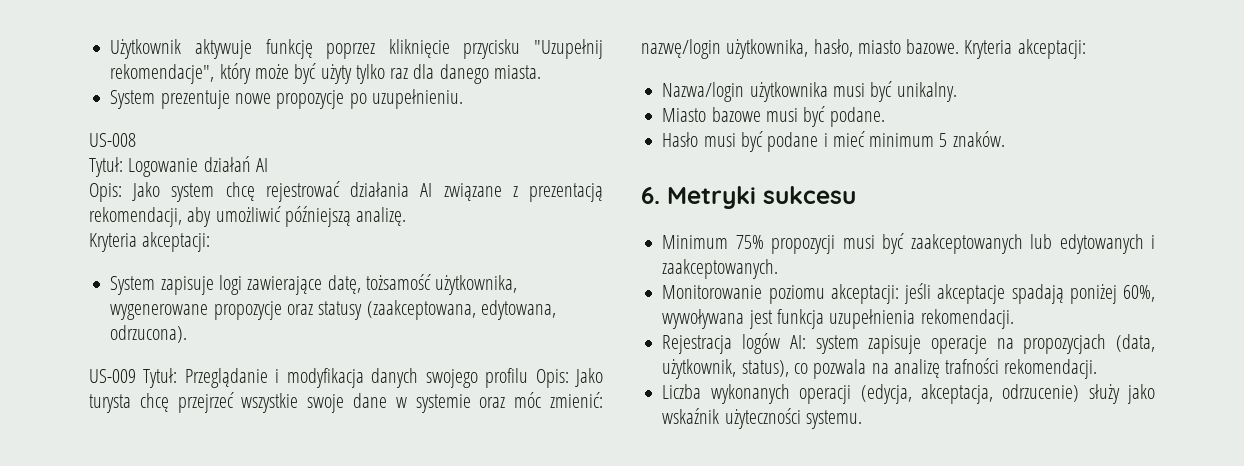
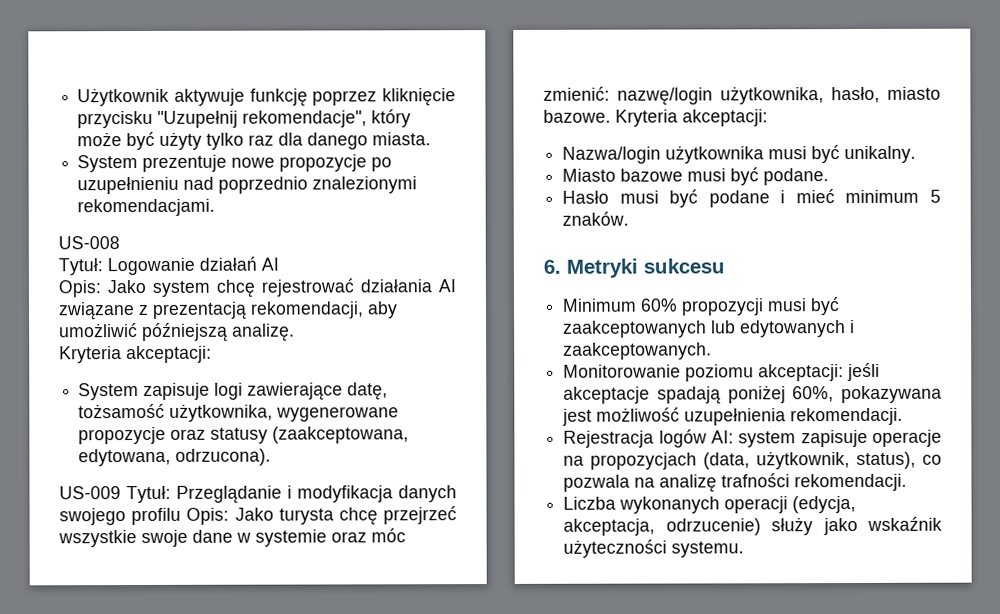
[371,89,463,109] uzupełnieniu. -> [77,176,418,195] [77,198,216,217] uzupełnieniu nad poprzednio znalezionymi rekomendacjami.
[735,235,764,249] 75% -> [640,298,679,312] 60%
[662,309,824,329] wywoływana jest funkcja -> [841,385,942,404] [562,407,681,426] pokazywana jest możliwość

